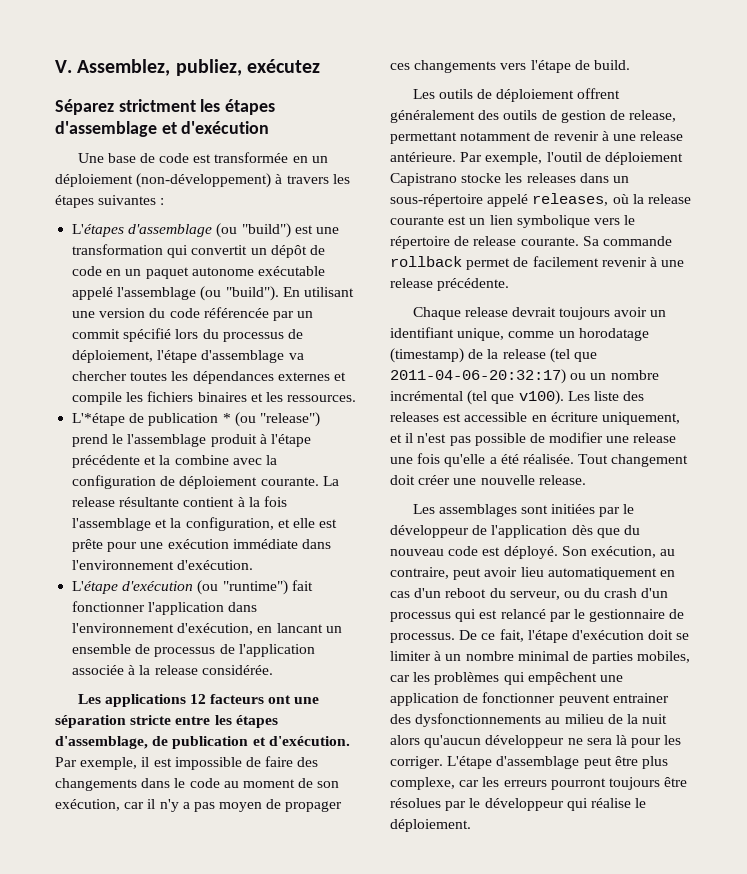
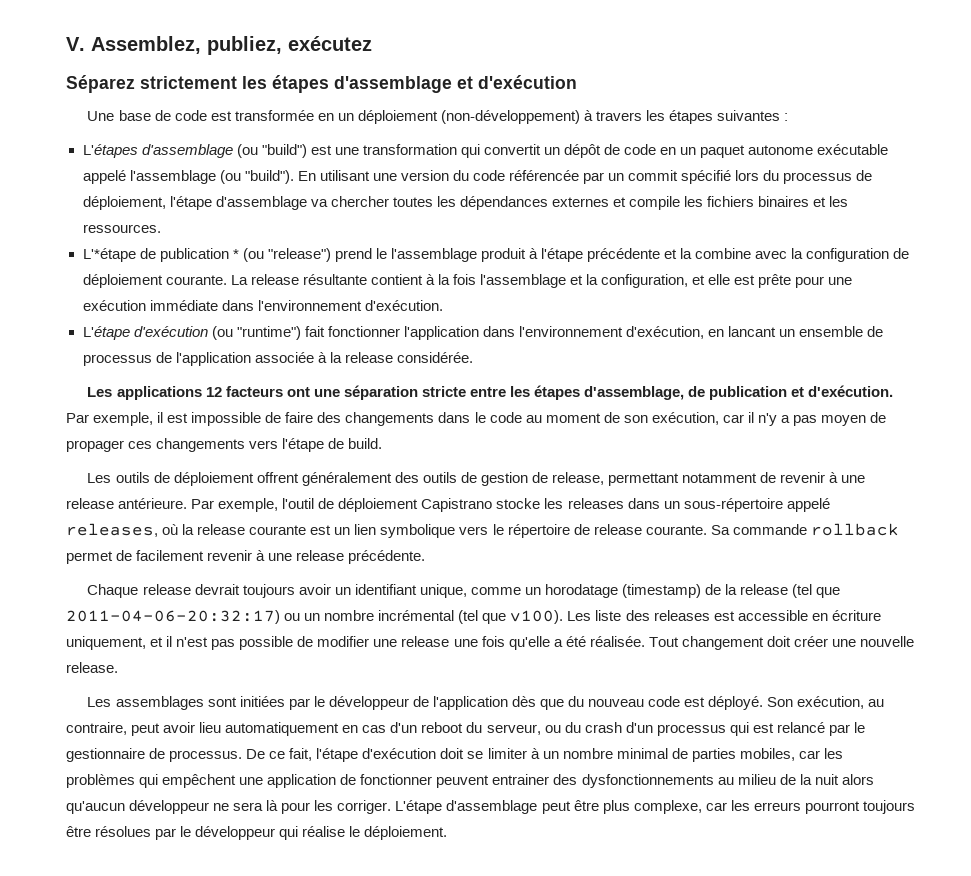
[118,99,196,112] strictment -> [140,76,237,89] strictement

